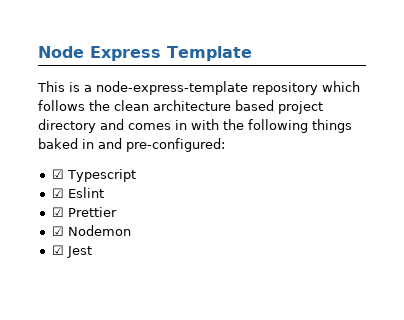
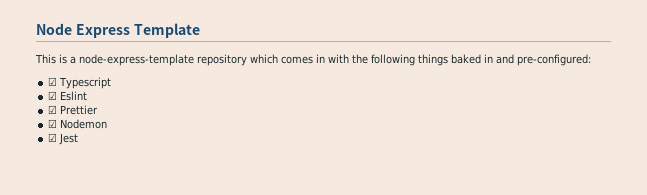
[38,100,323,114] [38,119,124,133] follows the clean architecture based project directory and -> (278, 59) none

